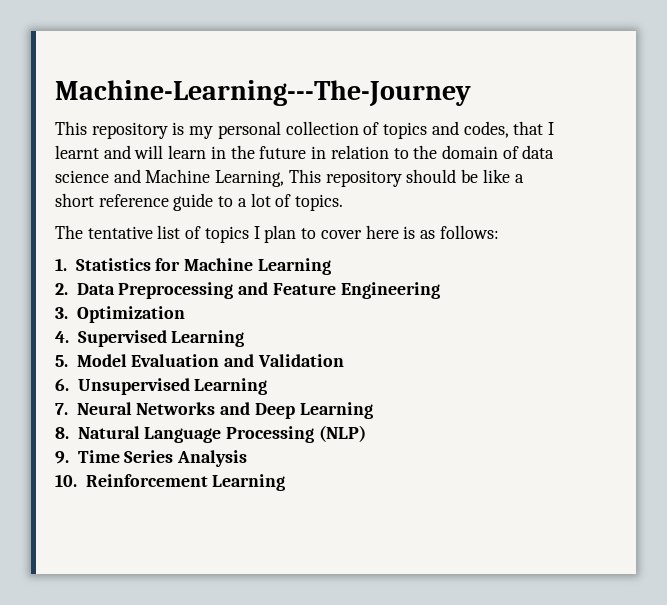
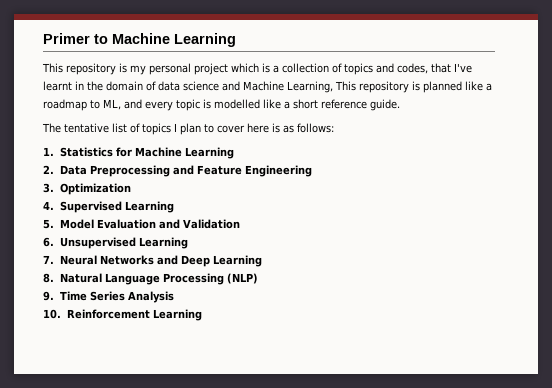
[55,80,471,107] Machine-Learning---The-Journey -> [43,33,236,47] Primer to Machine Learning
(281, 130) none -> [194,63,279,75] project which is a
[547,122,554,135] [55,145,409,159] I learnt and will learn in the future in relation to -> [454,63,472,73] [43,81,84,91] I've learnt in
[406,169,524,183] [55,193,344,211] should be like a short reference guide to a lot of topics. -> [412,81,492,93] [43,99,400,111] is planned like a roadmap to ML, and every topic is modelled like a short reference guide.

